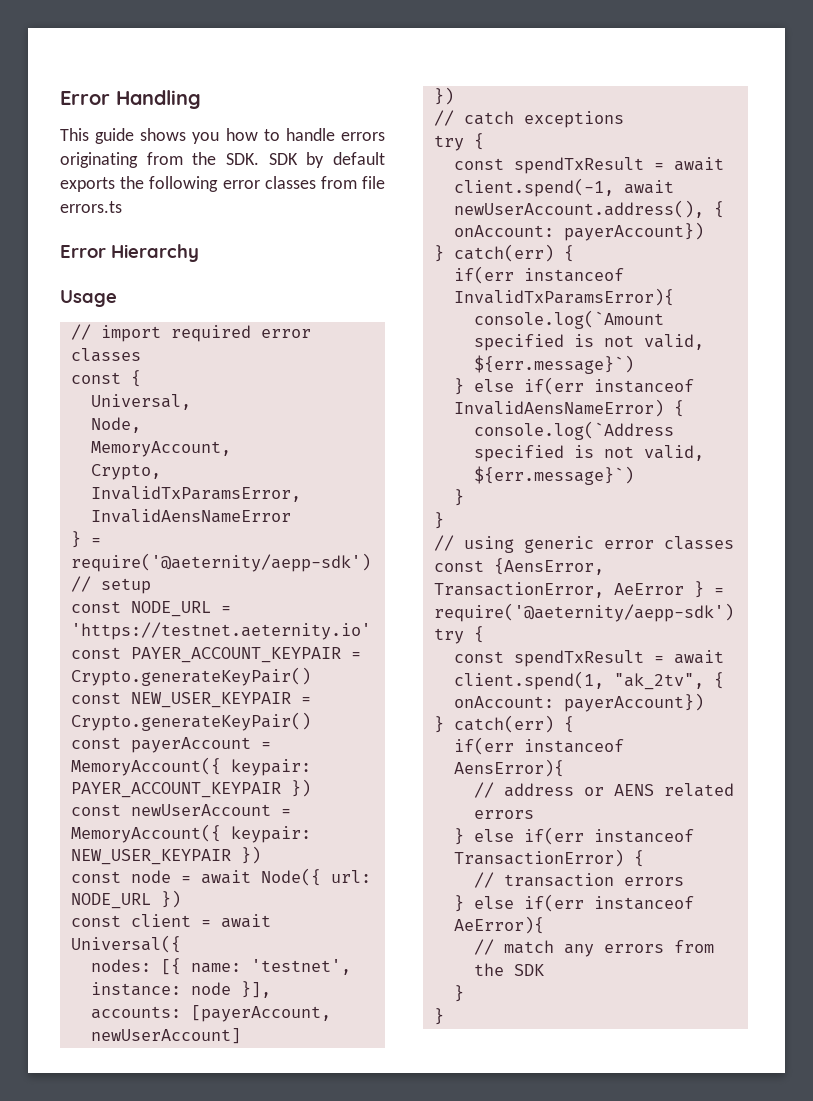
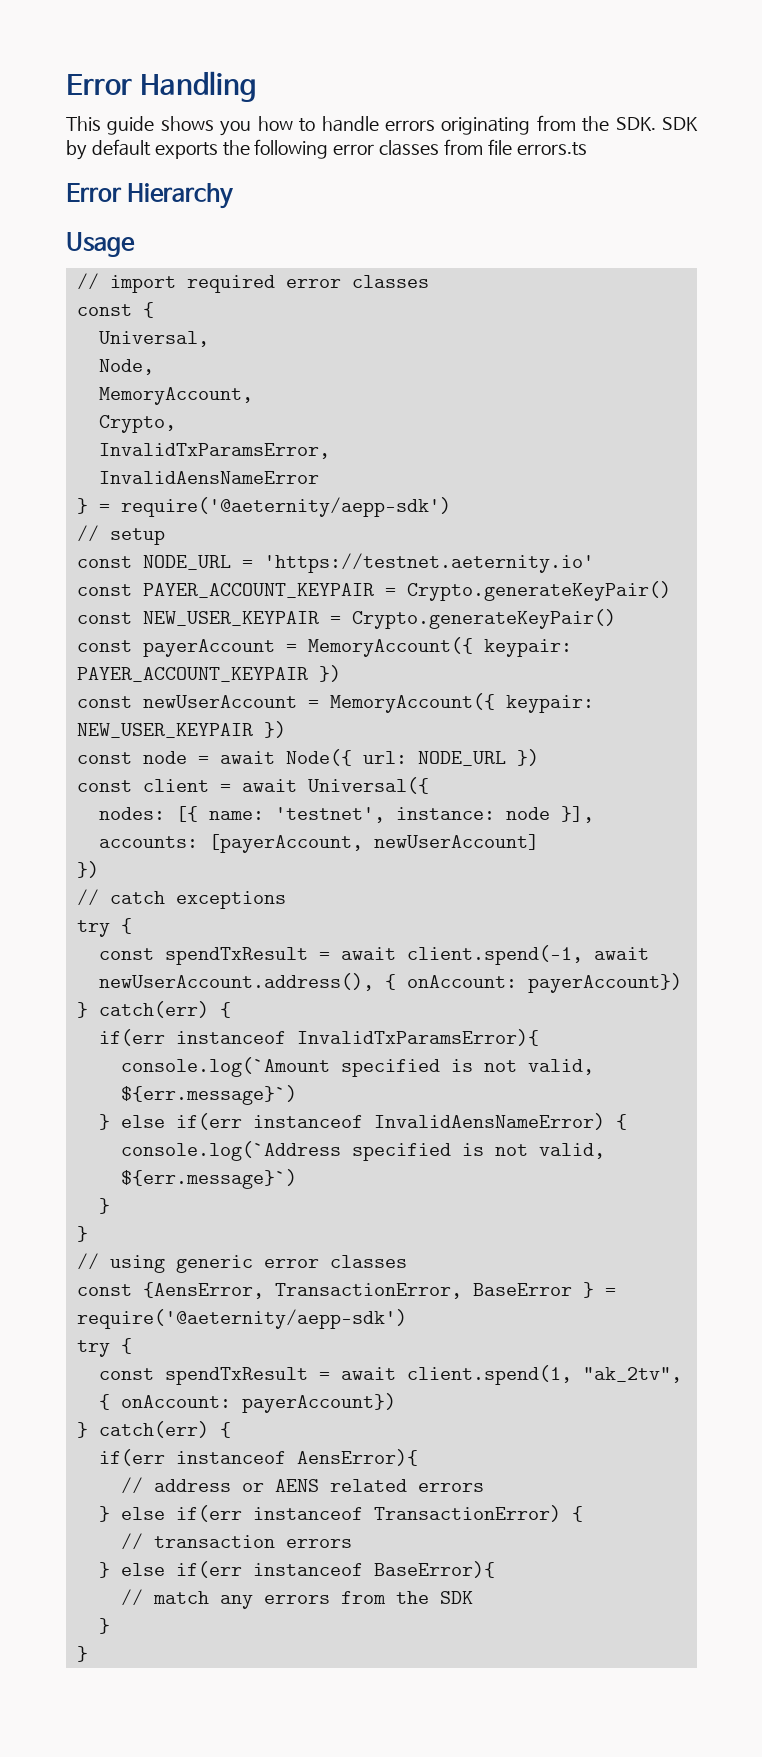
[613,583,684,595] AeError -> [472,1283,572,1296] BaseError
[453,916,544,934] AeError){ -> [373,1561,495,1578] BaseError){

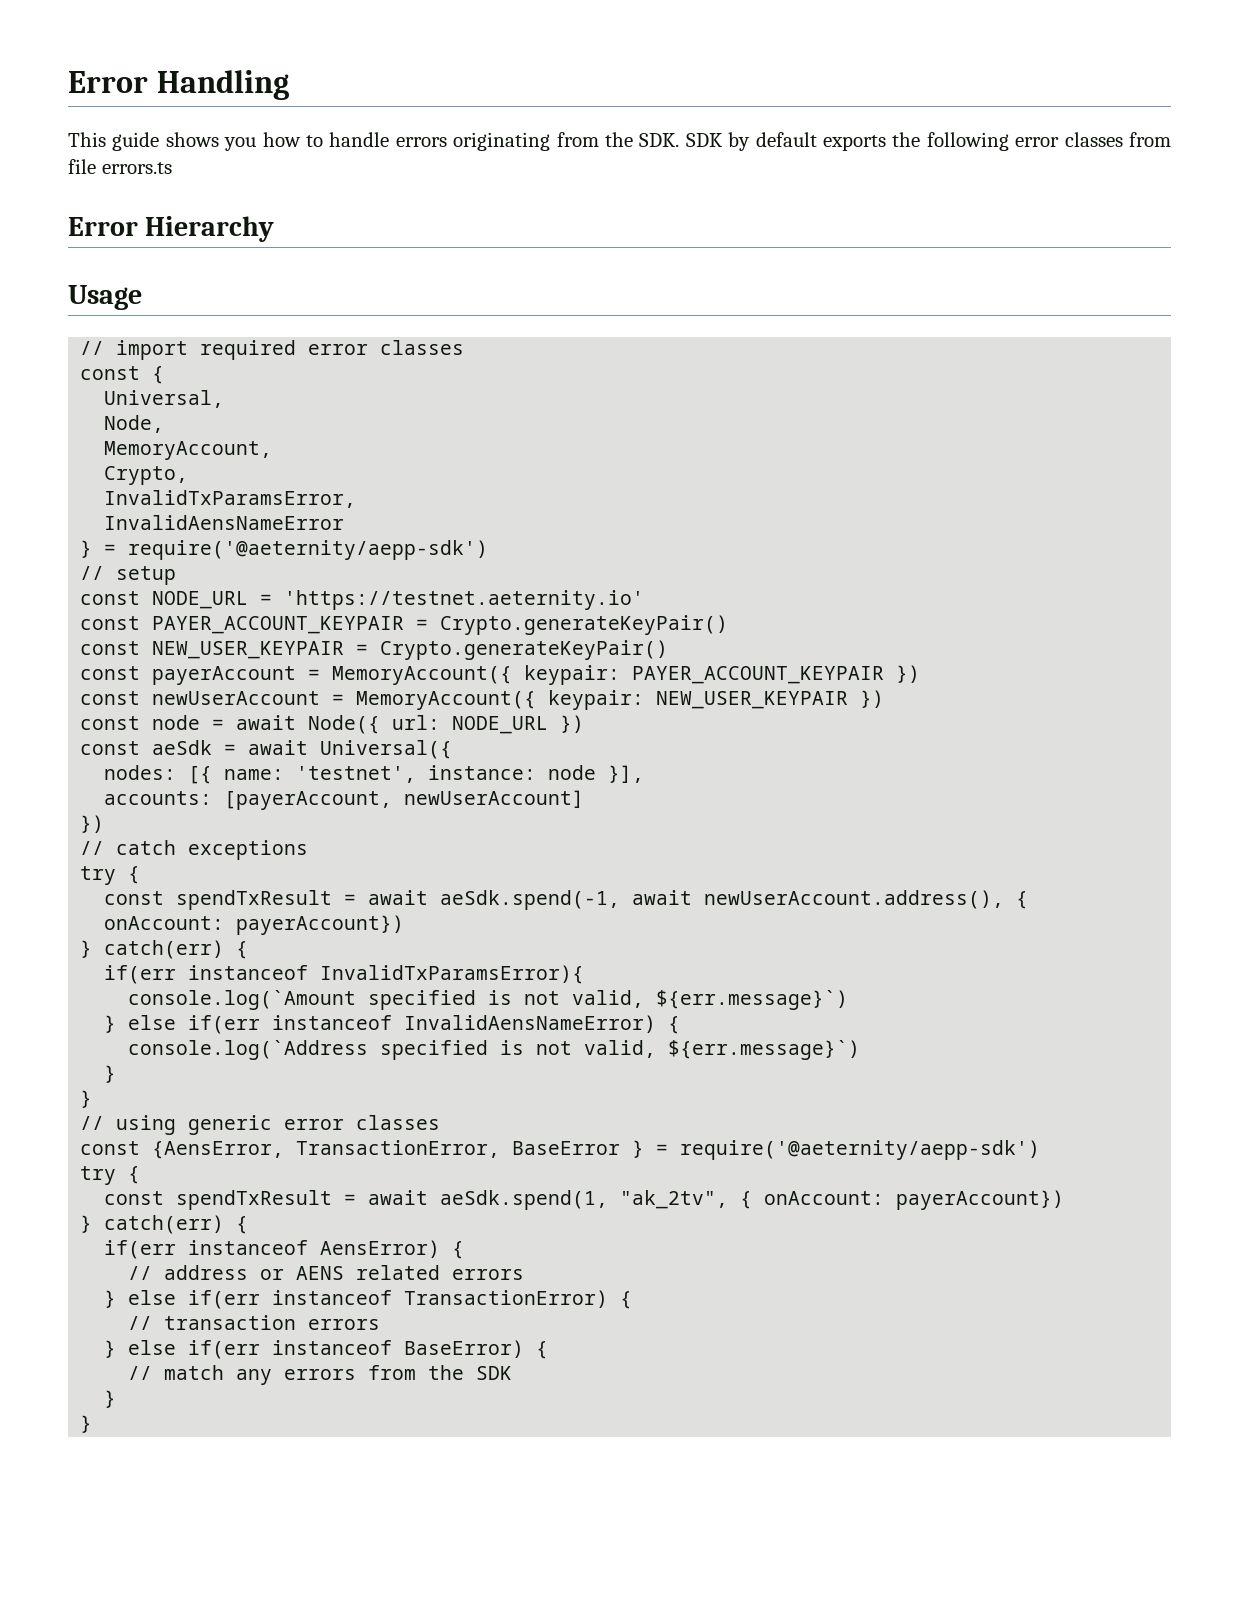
[142,779,209,792] client -> [152,740,213,755] aeSdk
[406,945,583,965] client.spend(-1, -> [440,890,621,910] aeSdk.spend(-1,
[406,1365,572,1385] client.spend(1, -> [440,1190,609,1210] aeSdk.spend(1,
[296,1449,418,1466] AensError){ -> [320,1240,465,1259] AensError) {
[373,1561,495,1578] BaseError){ -> [404,1340,549,1359] BaseError) {

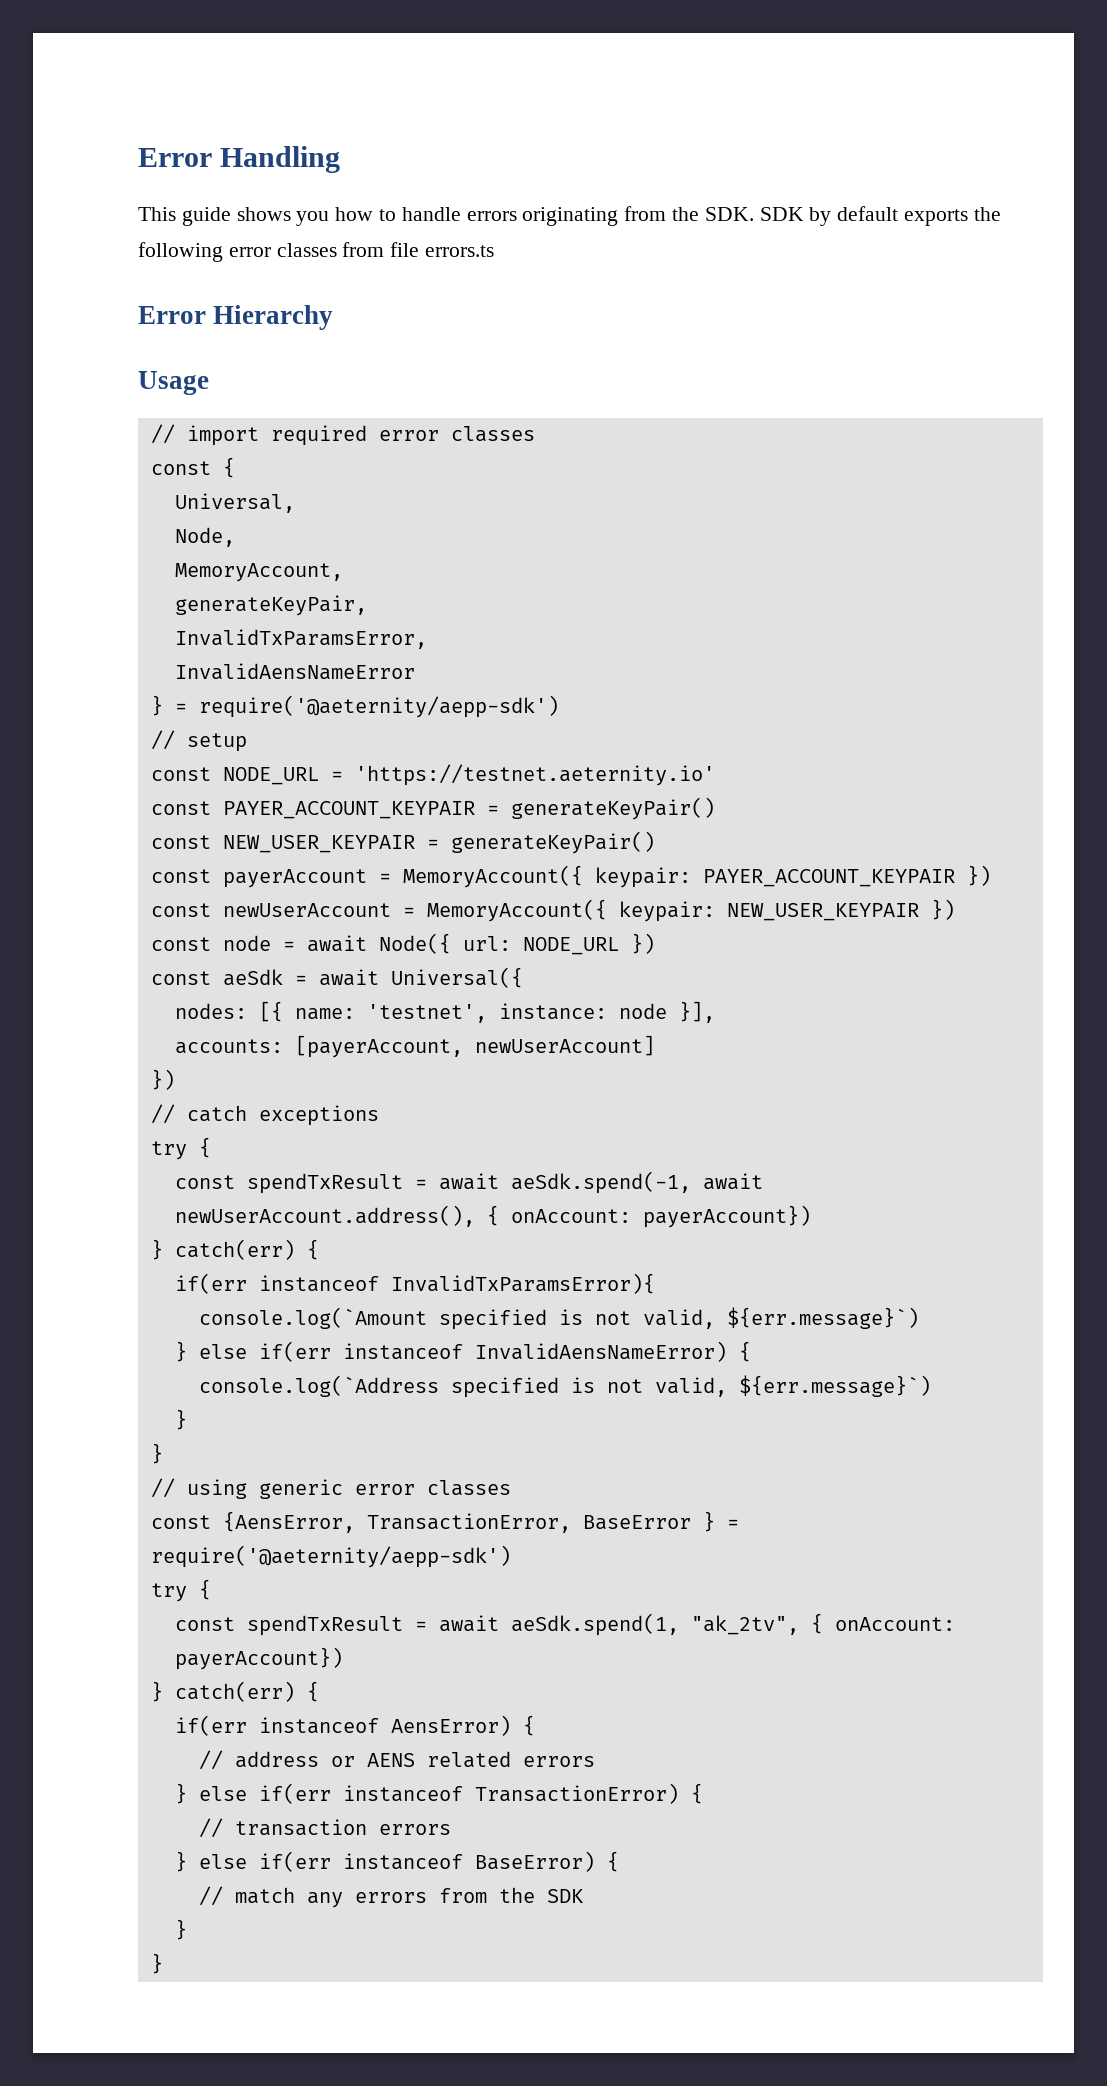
[104,466,189,485] Crypto, -> [174,595,367,616] generateKeyPair,
[440,615,729,635] Crypto.generateKeyPair() -> [510,797,715,820] generateKeyPair()
[380,640,669,660] Crypto.generateKeyPair() -> [450,831,655,854] generateKeyPair()

